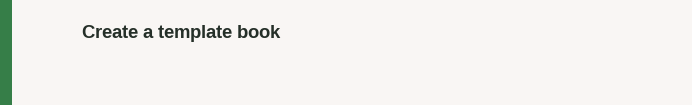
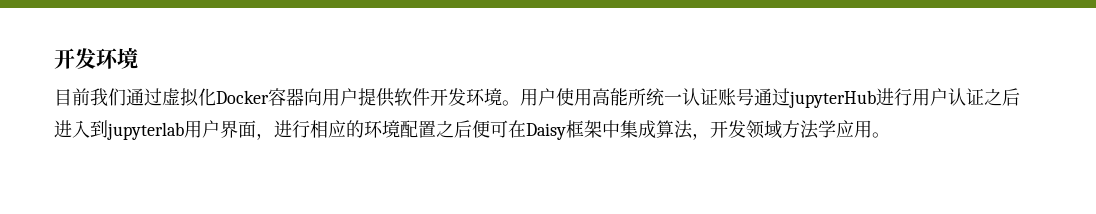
[82,25,281,42] Create a template book -> [54,48,138,69] [54,88,1020,108] [54,120,890,140] 开发环境 // 目前我们通过虚拟化Docker容器向用户提供软件开发环境。用户使用高能所统一认证账号通过jupyterHub进行用户认证之后进入到jupyterlab用户界面，进行相应的环境配置之后便可在Daisy框架中集成算法，开发领域方法学应用。

